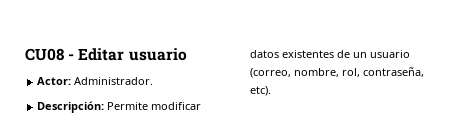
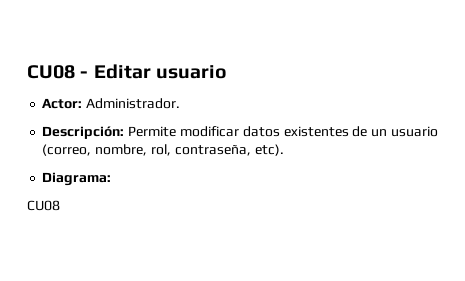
(272, 91) none -> [42,172,112,186] [27,200,60,211] // Diagrama: // CU08

